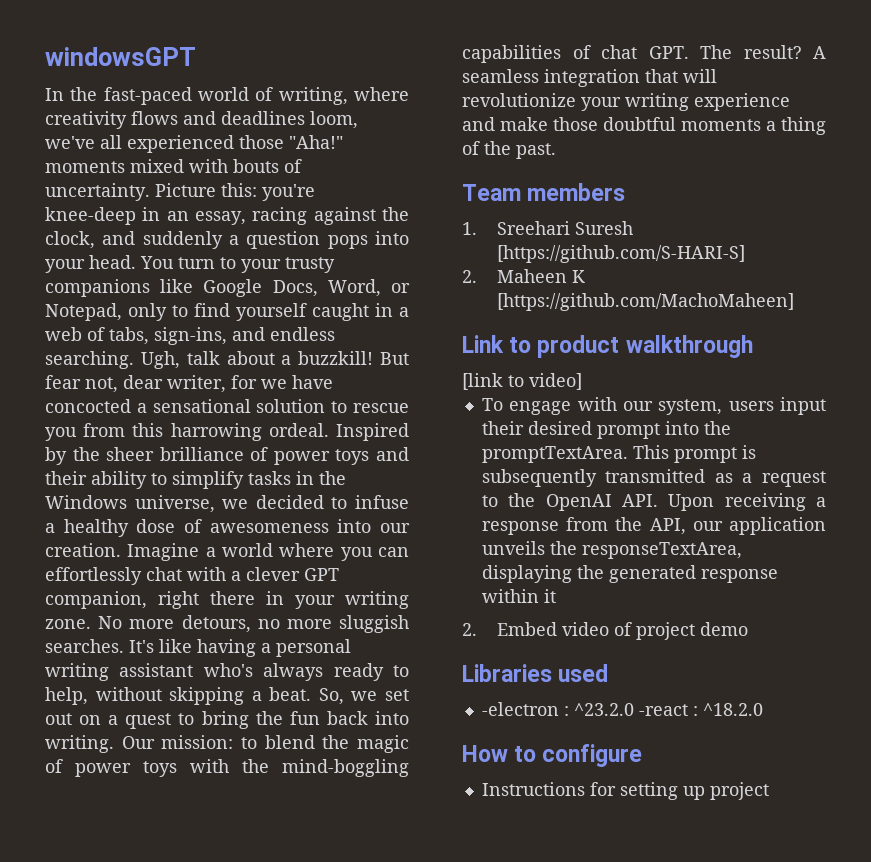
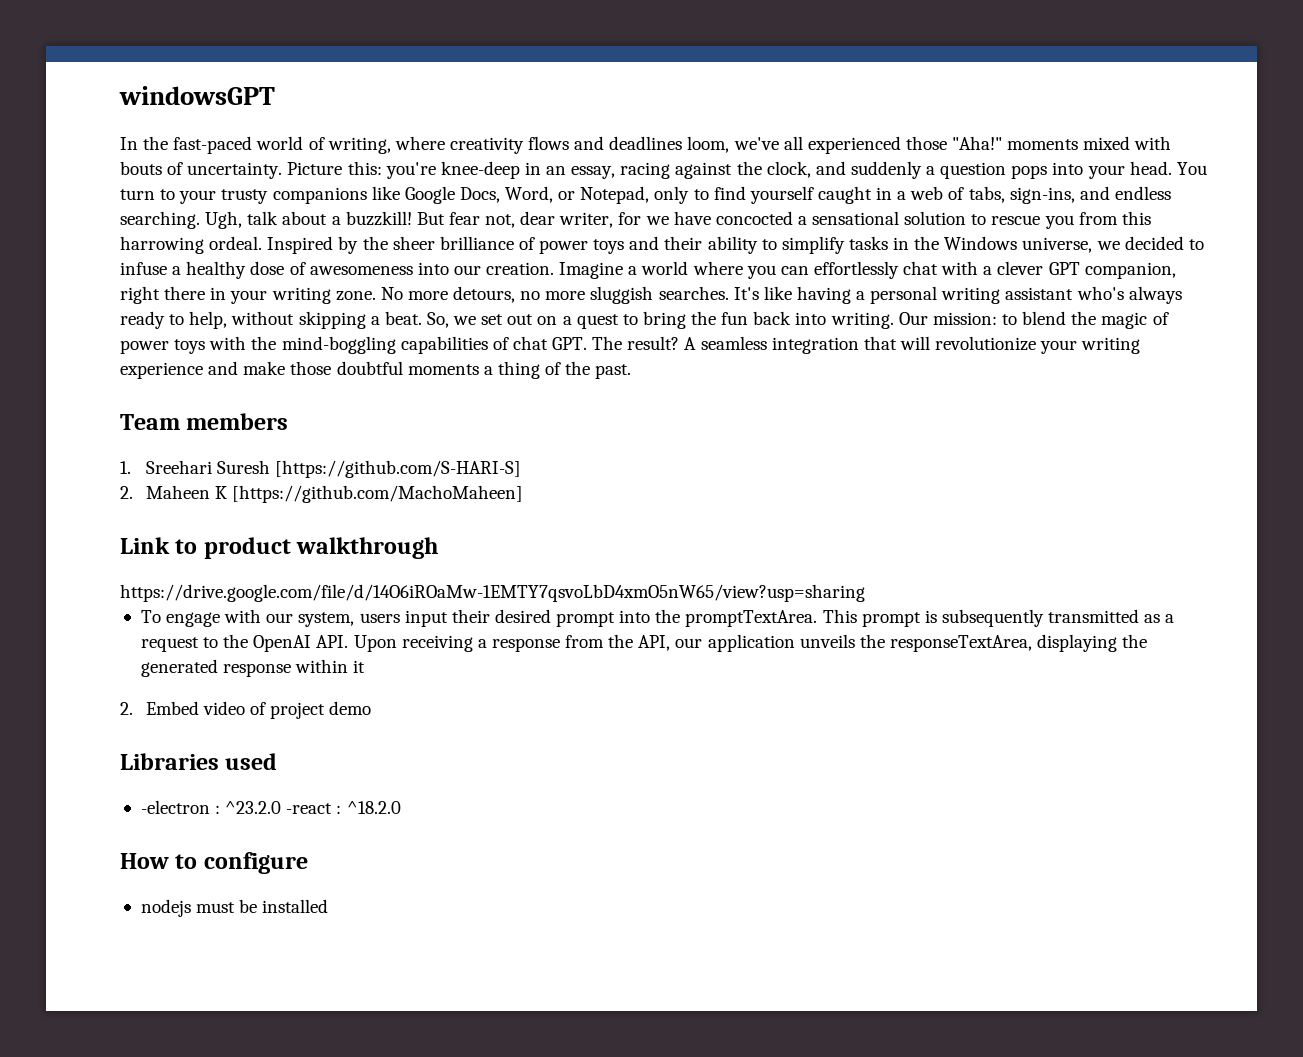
[462,373,582,390] [link to video] -> [120,584,865,602] https://drive.google.com/file/d/14O6iROaMw-1EMTY7qsvoLbD4xmO5nW65/view?usp=sharing
[481,782,769,800] Instructions for setting up project -> [140,899,329,917] nodejs must be installed

